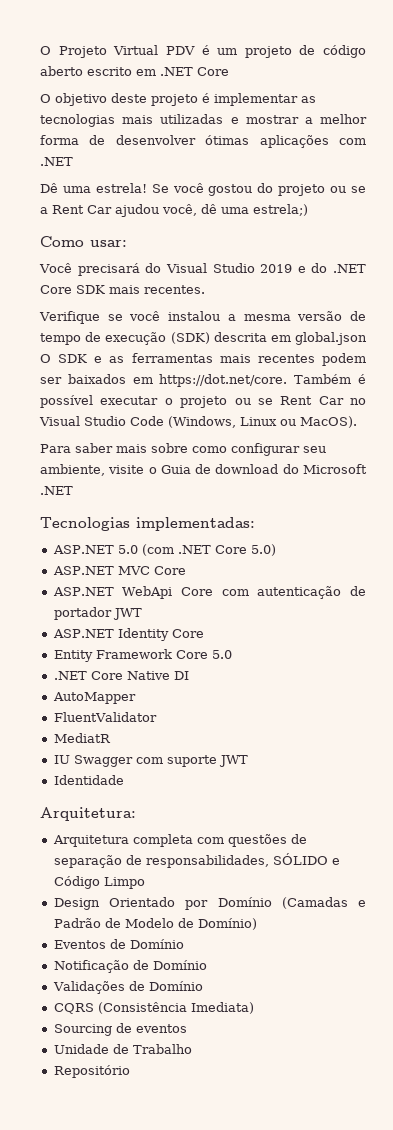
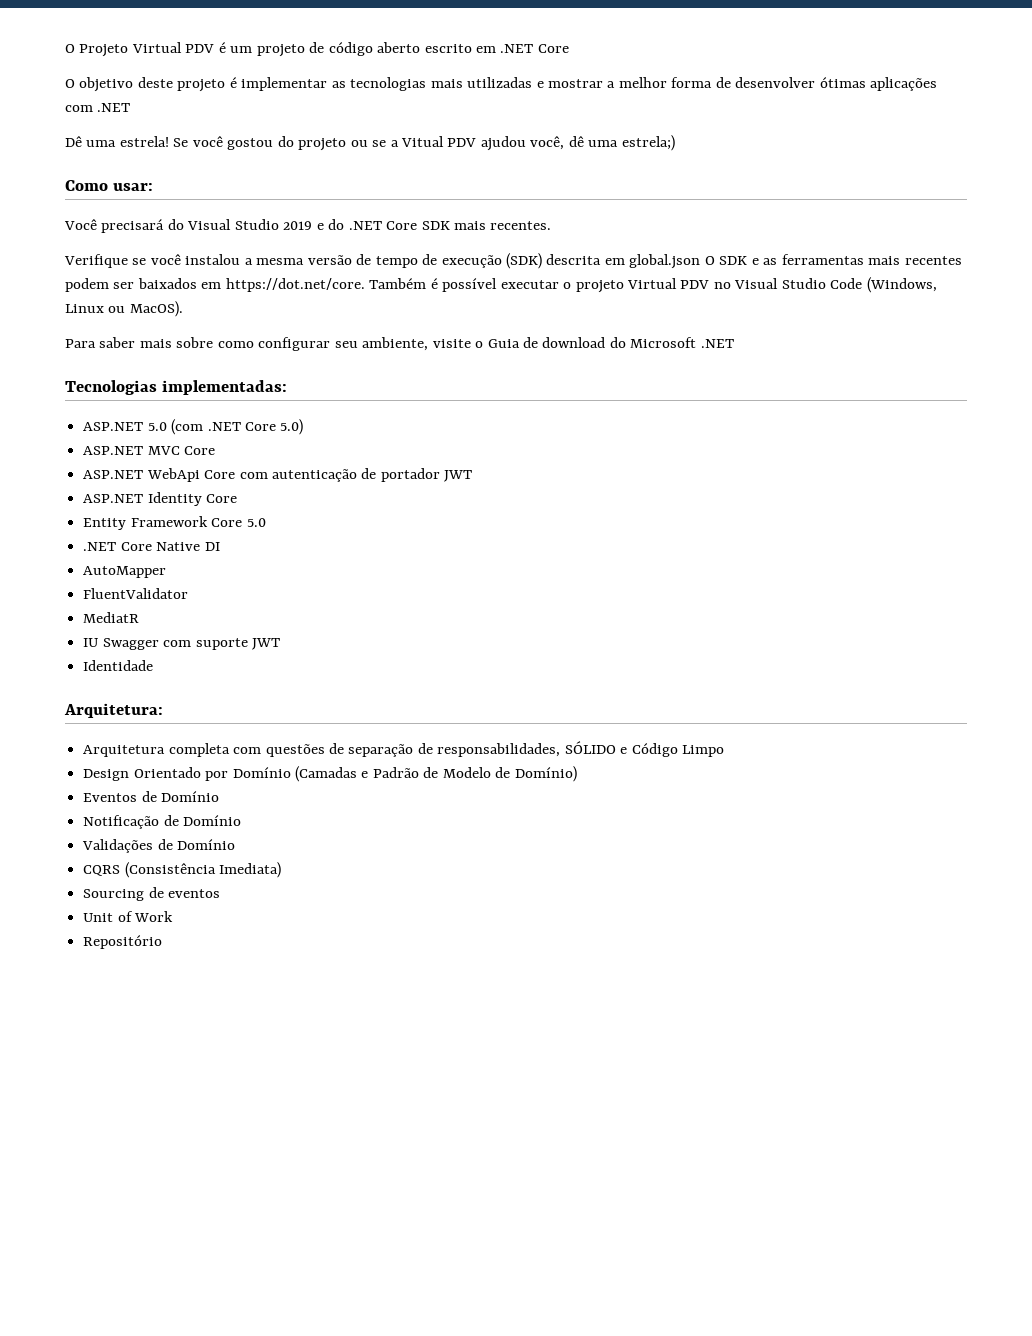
[52,205,112,214] Rent Car -> [401,136,477,147] Vitual PDV
[234,396,344,405] ou se Rent Car -> [627,278,710,289] Virtual PDV
[53,1044,192,1054] Unidade de Trabalho -> [83,911,174,922] Unit of Work

